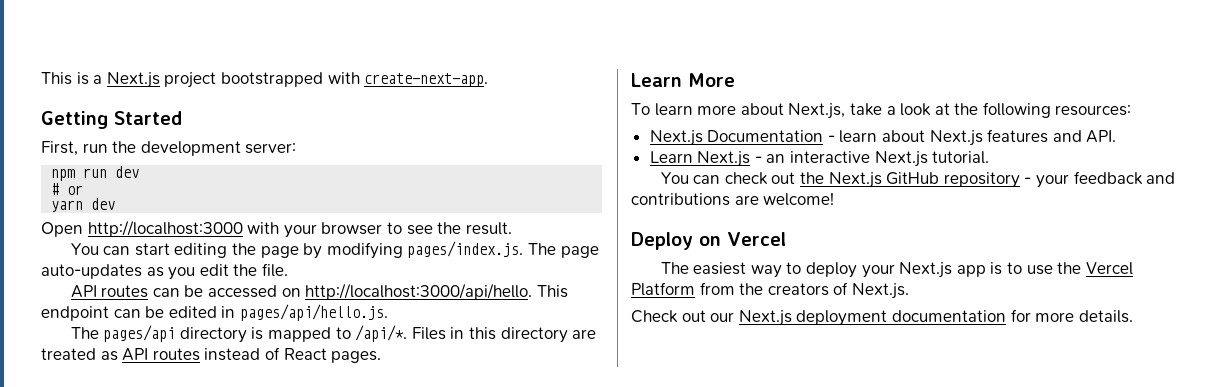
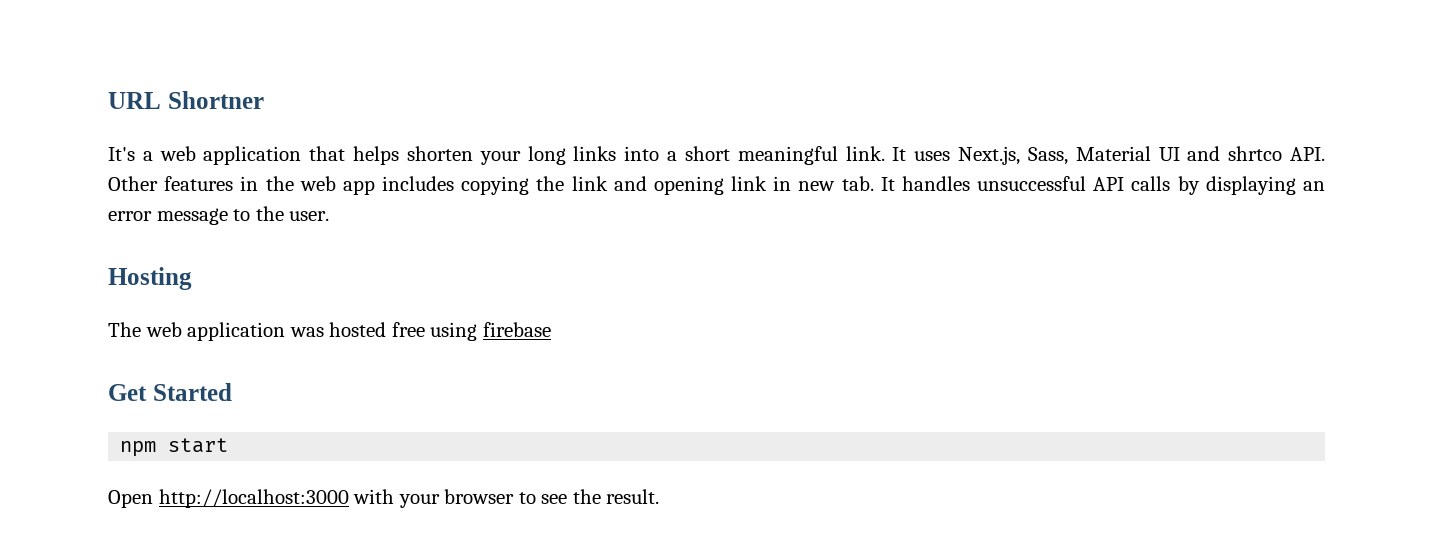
[41,72,489,88] [41,111,182,129] [41,141,297,156] [51,166,140,181] [51,183,84,195] [51,198,116,212] This is a Next.js project bootstrapped with create-next-app. // Getting Started // First, run the development server: // npm run dev // # or // yarn dev -> [108,91,264,109] [108,146,1326,165] [108,176,1325,195] [108,206,330,225] [108,267,192,290] [108,322,551,341] [108,383,232,401] [120,438,229,457] URL Shortner // It's a web application that helps shorten your long links into a short meaningful link. It uses Next.js, Sass, Material UI and shrtco API. Other features in the web app includes copying the link and opening link in new tab. It handles unsuccessful API calls by displaying an error message to the user. // Hosting // The web application was hosted free using firebase // Get Started // npm start
[70,241,599,259] [41,263,288,280] [70,283,568,300] [41,304,388,321] [70,325,597,343] [41,347,382,363] [631,73,735,87] [631,102,1132,119] [649,129,1117,146] [649,151,990,167] [660,171,1176,188] [631,192,835,206] [631,232,786,250] [660,262,1133,278] [631,282,909,299] [631,309,1133,326] // You can start editing the page by modifying pages/index.js. The page auto-updates as you edit the file. // API routes can be accessed on http://localhost:3000/api/hello. This endpoint can be edited in pages/api/hello.js. // The pages/api directory is mapped to /api/*. Files in this directory are treated as API routes instead of React pages. // Learn More // To learn more about Next.js, take a look at the following resources: // Next.js Documentation - learn about Next.js features and API. // Learn Next.js - an interactive Next.js tutorial. // You can check out the Next.js GitHub repository - your feedback and contributions are welcome! // Deploy on Vercel // The easiest way to deploy your Next.js app is to use the Vercel Platform from the creators of Next.js. // Check out our Next.js deployment documentation for more details. -> (660, 496) none

